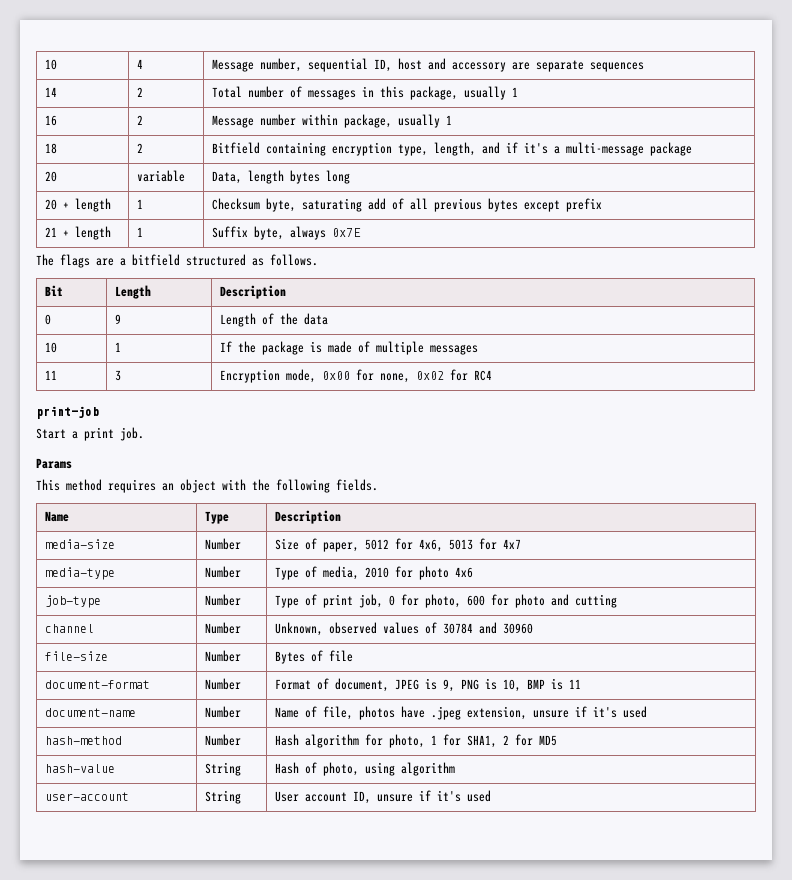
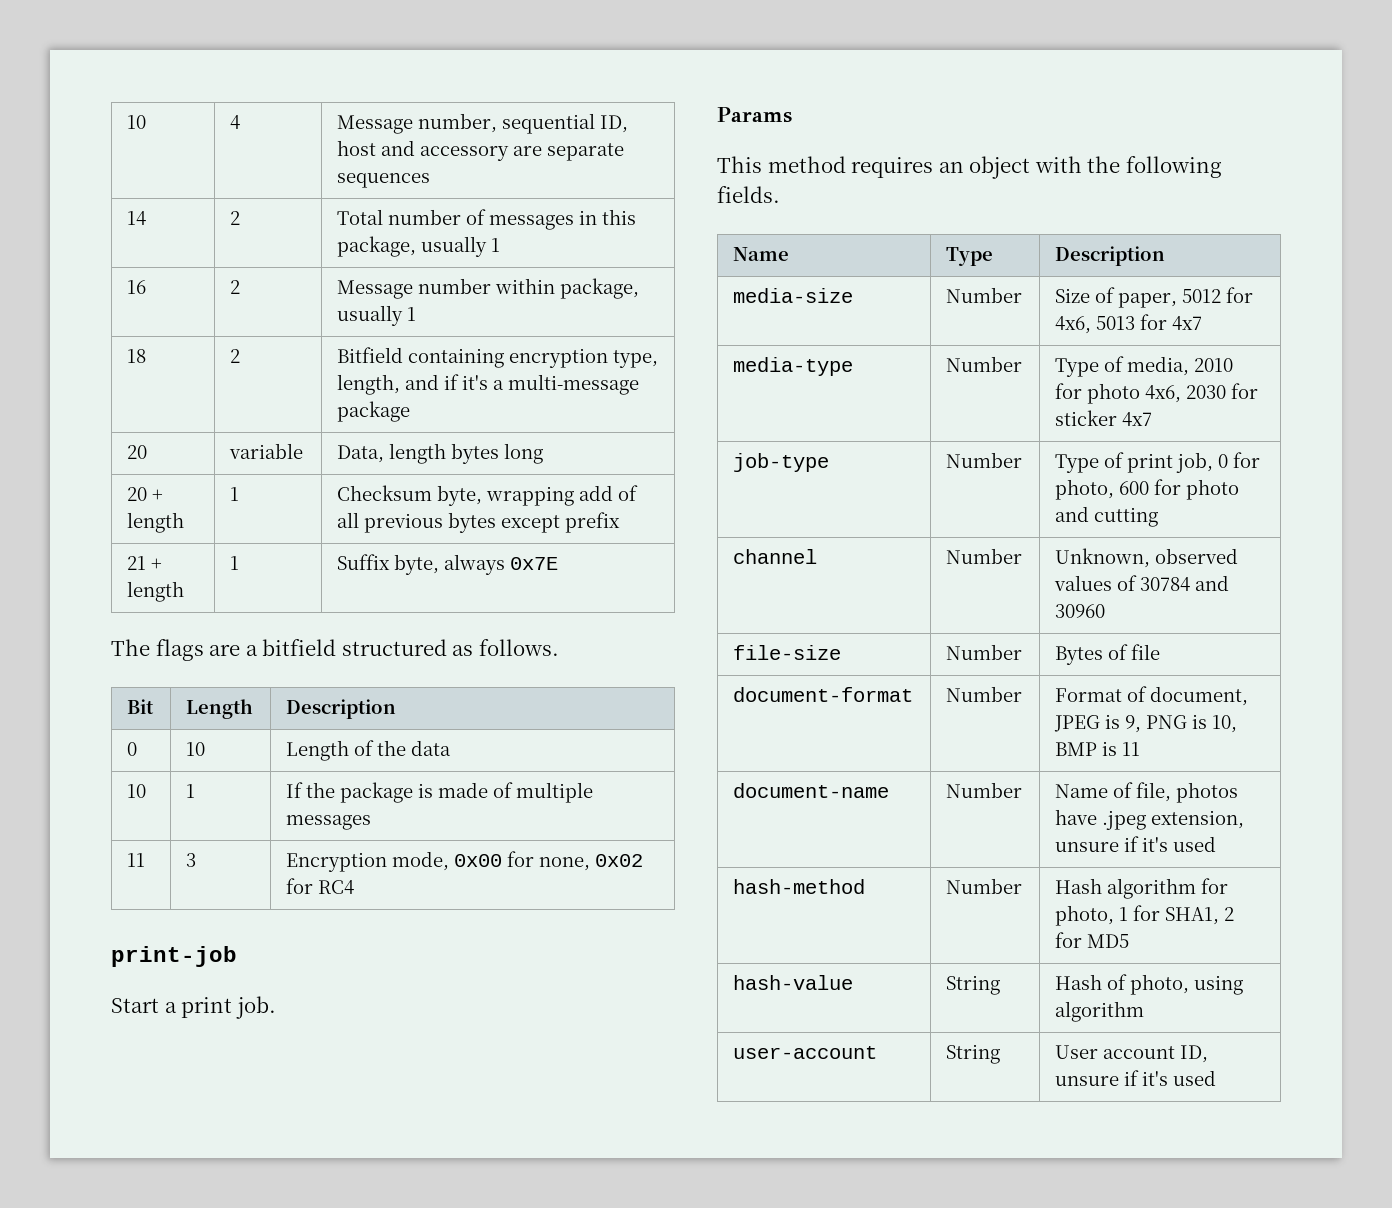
[301,198,362,212] saturating -> [486,486,575,506] wrapping
[114,314,121,324] 9 -> [186,742,206,756] 10
[454,567,473,578] 4x6 -> [1145,383,1259,403] [1055,410,1153,426] 4x6, 2030 for sticker 4x7

